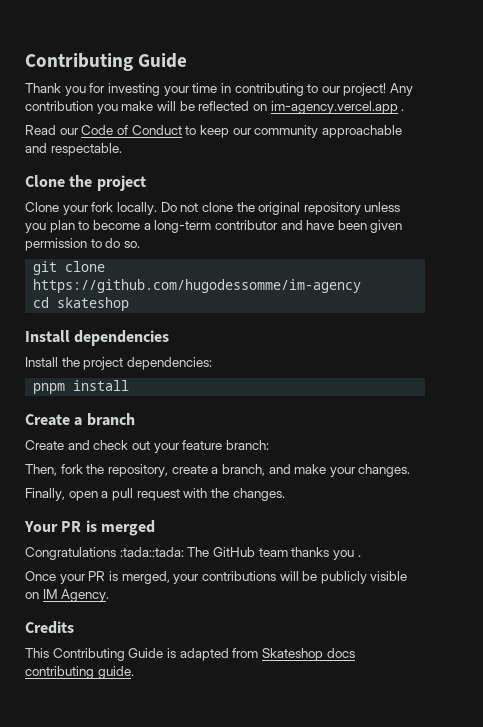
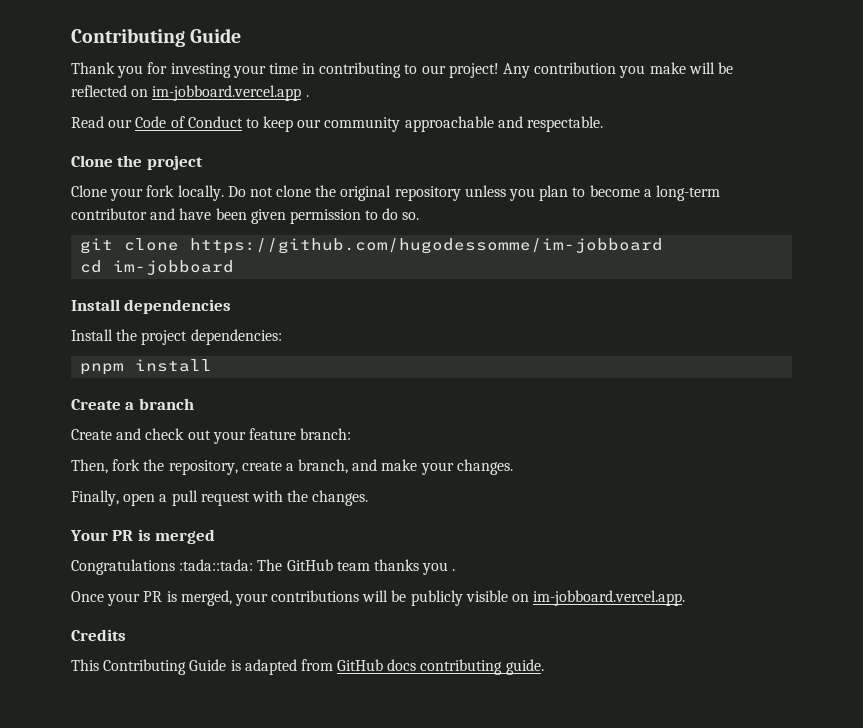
[270,101,398,114] im-agency.vercel.app -> [152,85,302,101] im-jobboard.vercel.app
[33,279,362,293] https://github.com/hugodessomme/im-agency -> [190,238,664,254] https://github.com/hugodessomme/im-jobboard
[57,297,130,311] skateshop -> [113,260,235,275] im-jobboard
[42,589,110,602] IM Agency. -> [533,590,686,606] im-jobboard.vercel.app.
[261,648,323,661] Skateshop -> [337,659,384,671] GitHub

